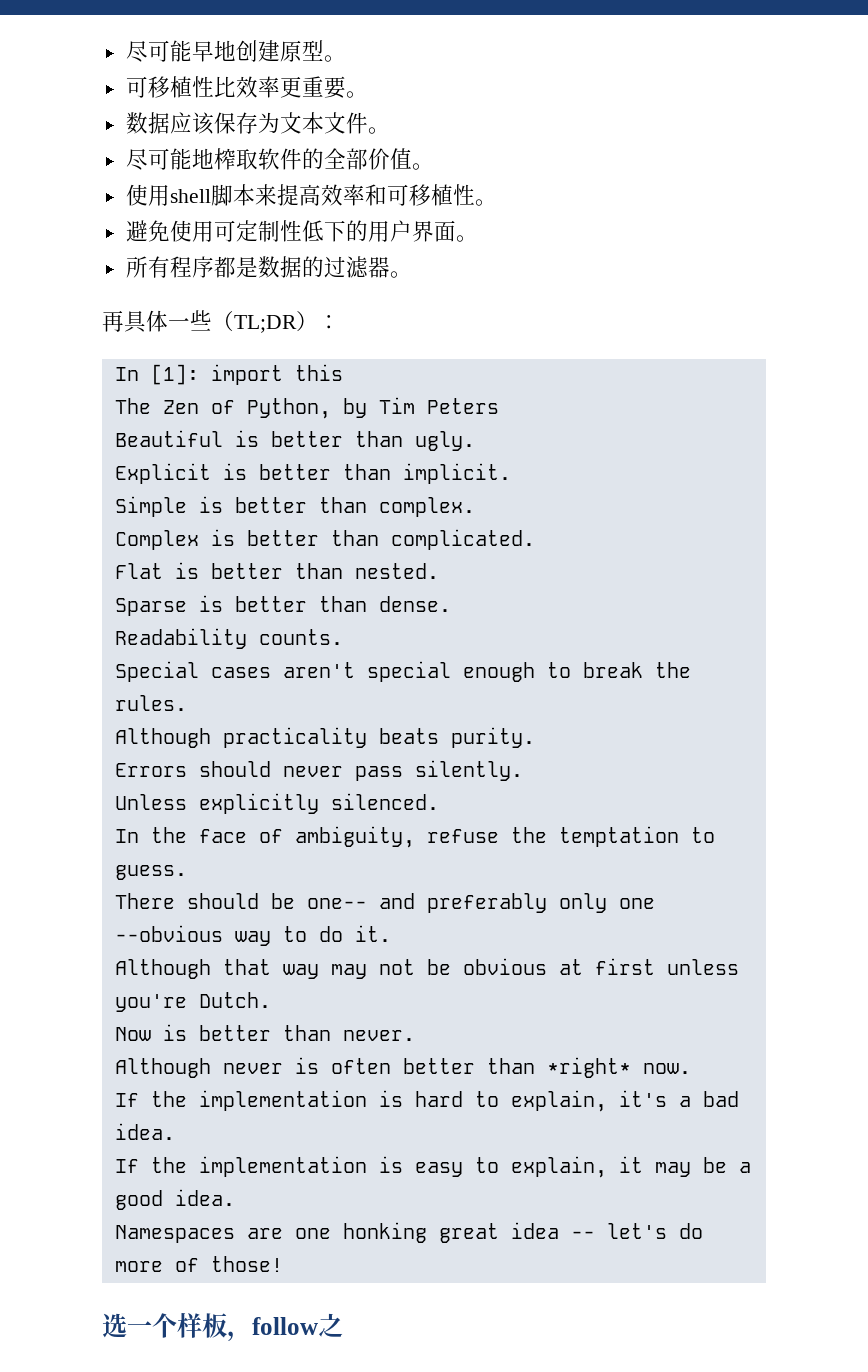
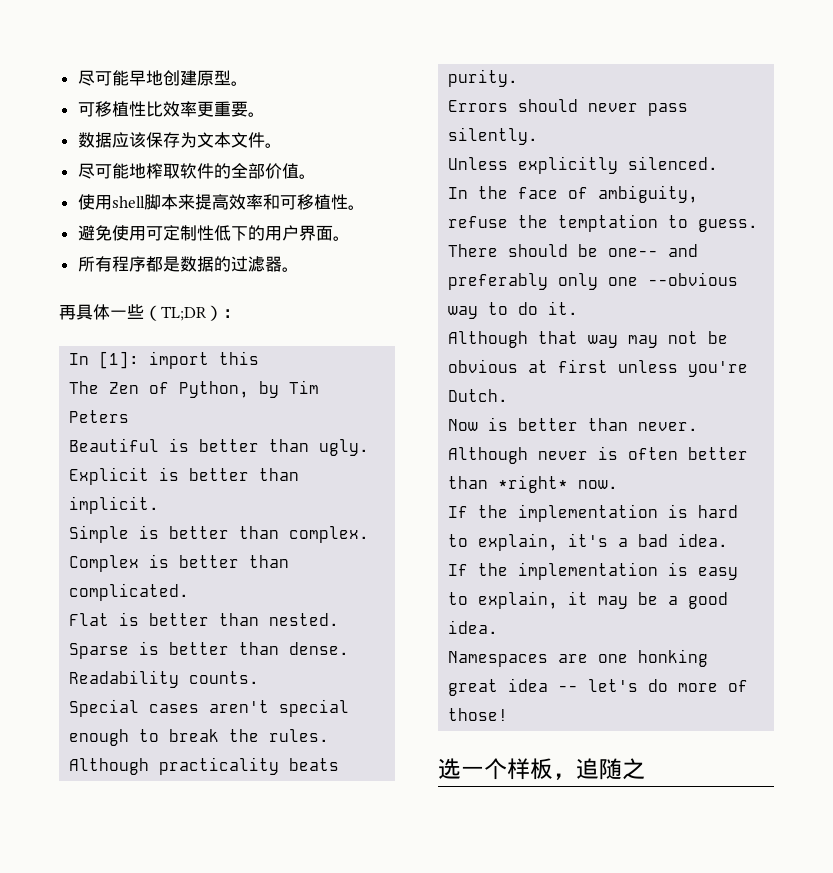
[252,1317,318,1335] follow -> [576,758,622,780] 追随

